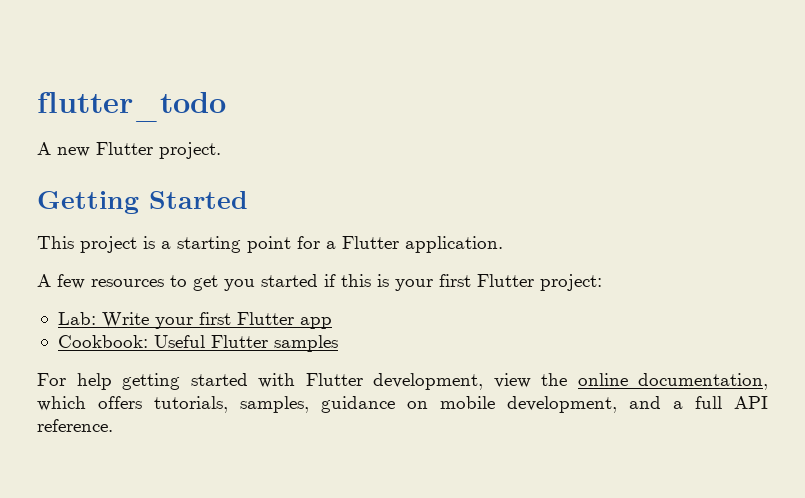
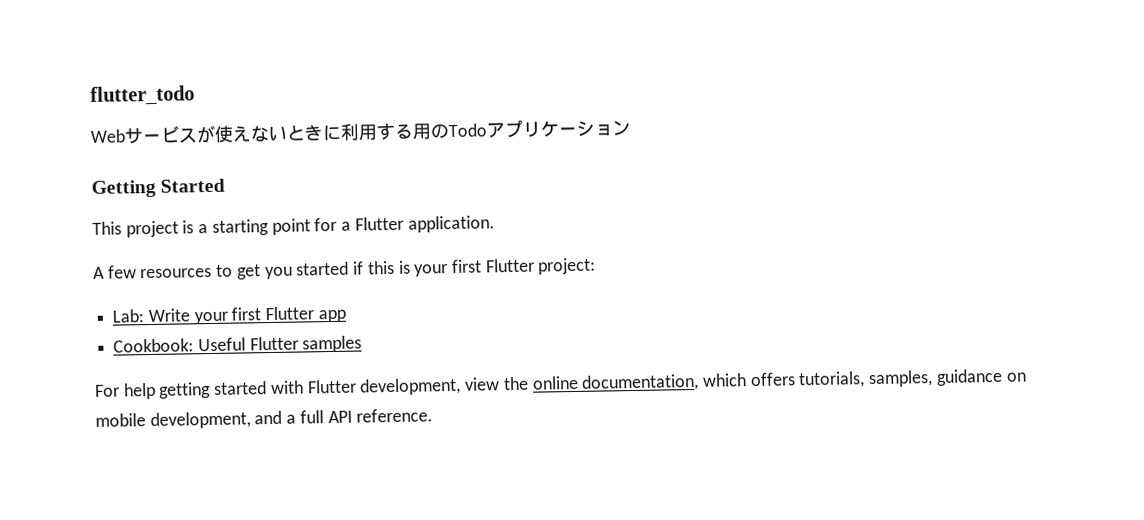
[37,142,221,159] A new Flutter project. -> [90,119,631,144] Webサービスが使えないときに利用する用のTodoアプリケーション

